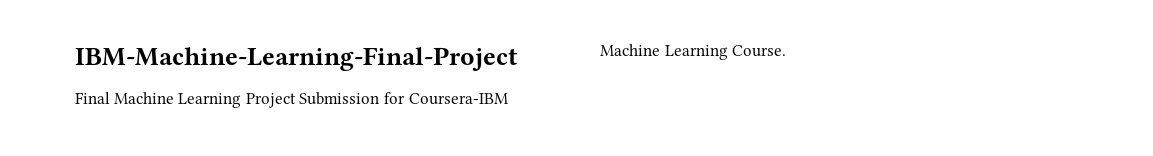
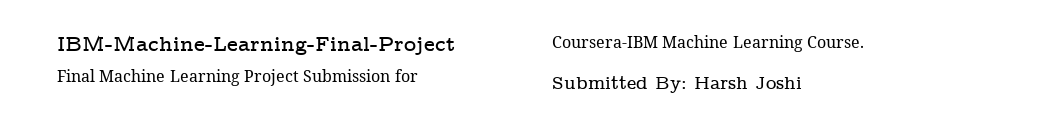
(787, 51) none -> [552,76,802,93] // Submitted By: Harsh Joshi

